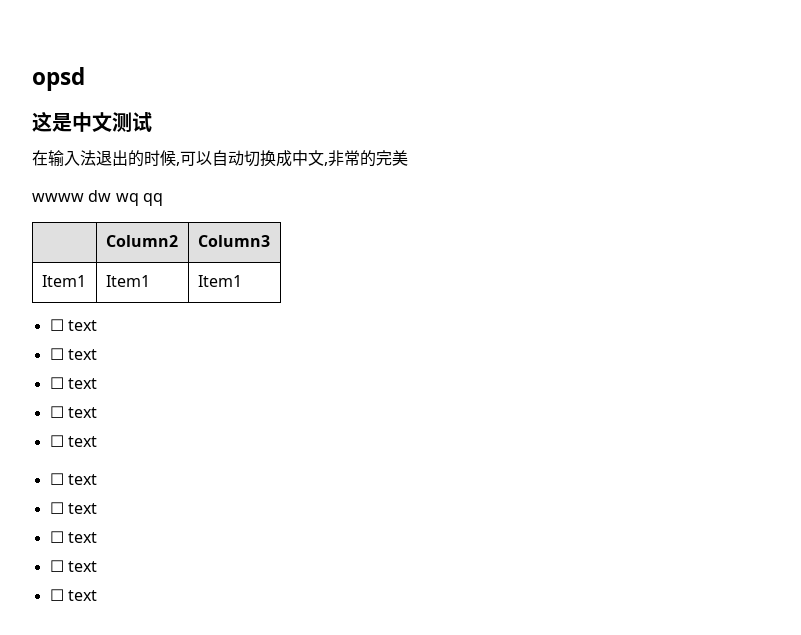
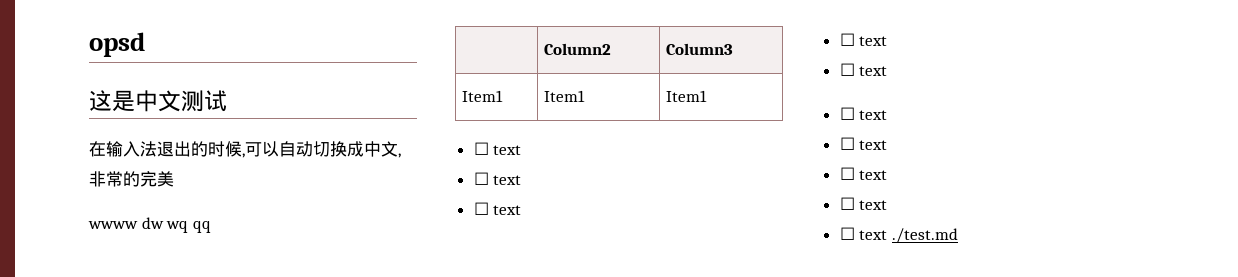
(97, 595) none -> [891,228,958,243] ./test.md

